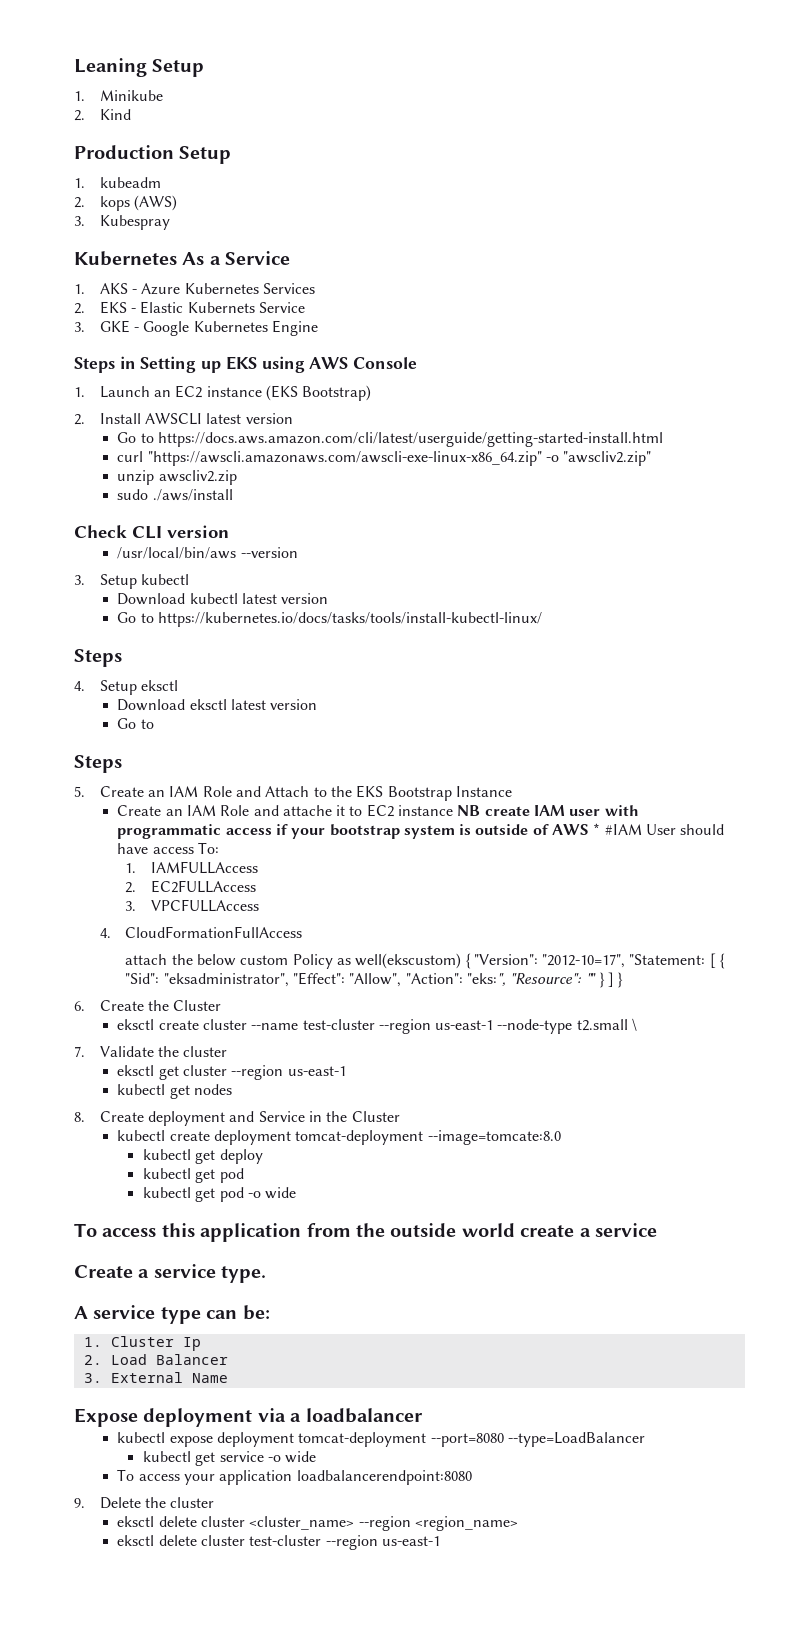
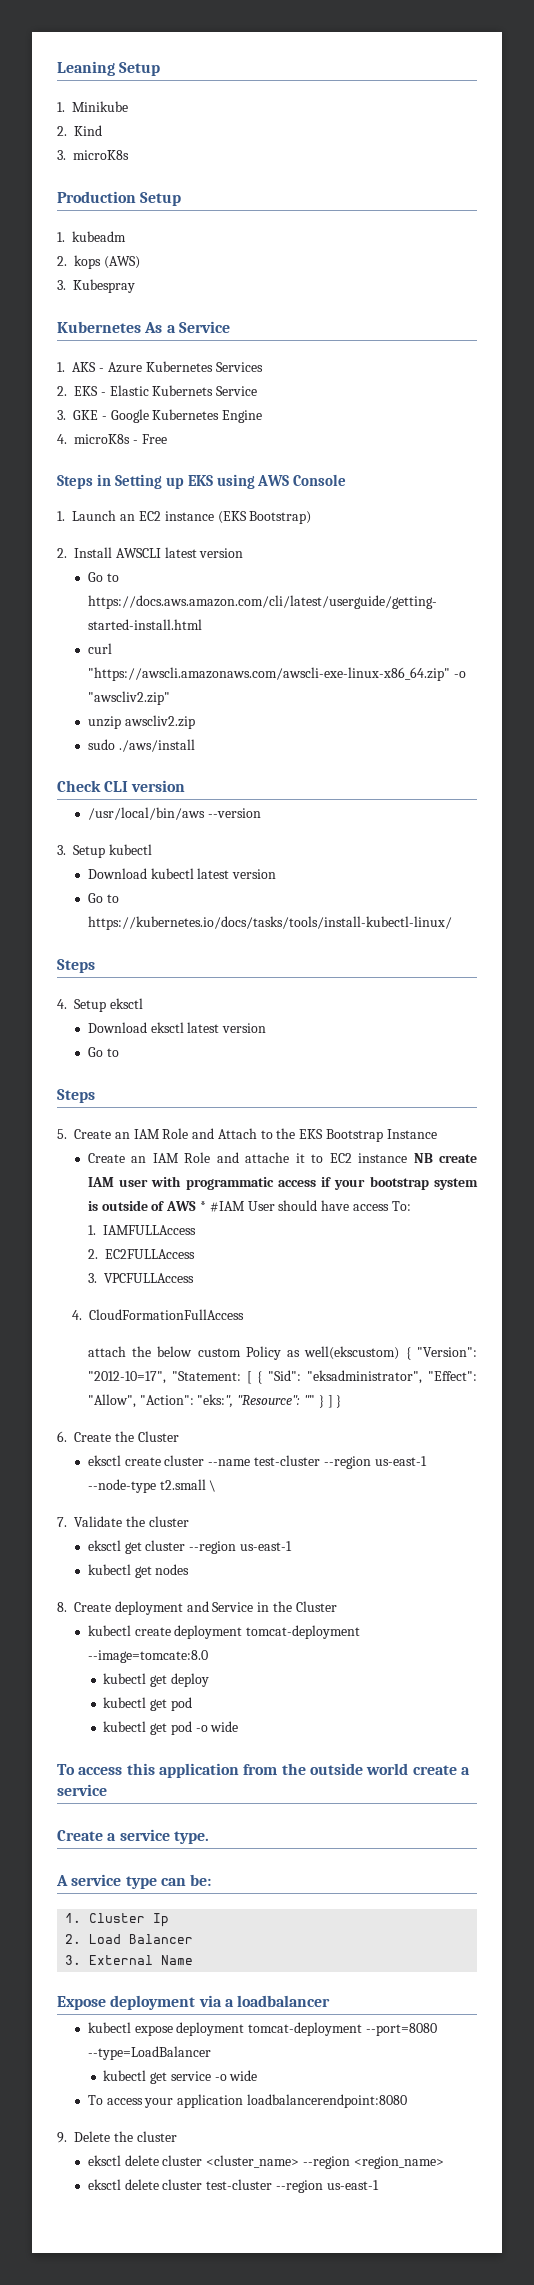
(131, 114) none -> [57,150,129,160] // 3. microK8s
(318, 328) none -> [57,434,167,444] // 4. microK8s - Free

